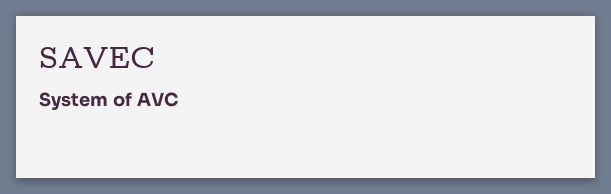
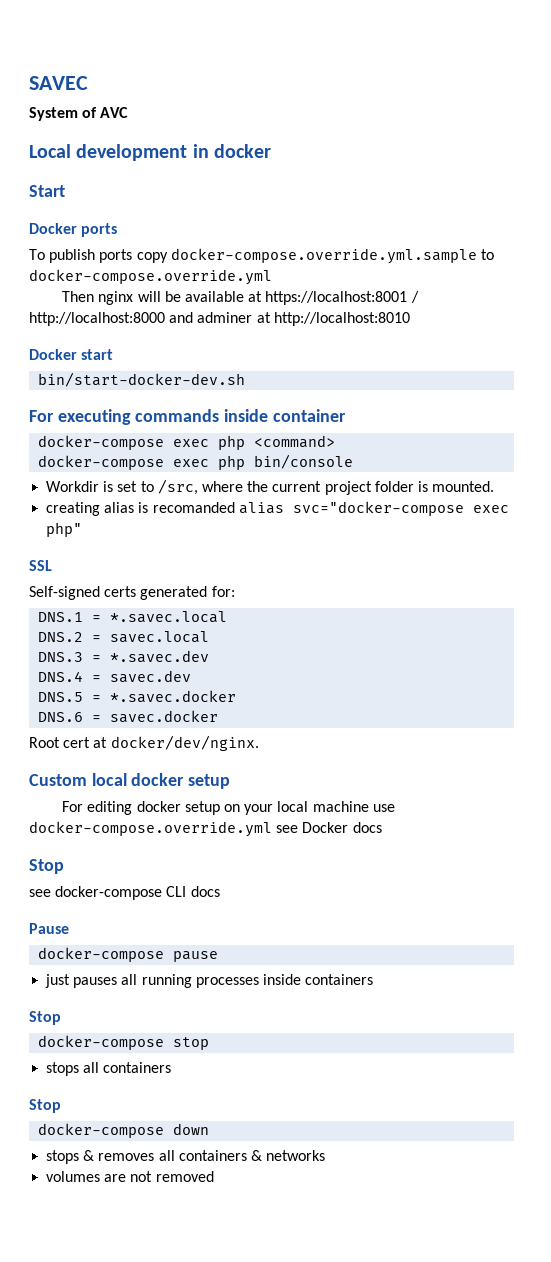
(178, 99) none -> [29,144,271,161] [29,185,65,197] [29,223,118,237] [29,248,494,264] [29,269,272,285] [62,291,419,305] [29,312,410,326] [29,349,114,360] [38,372,246,387] [29,409,346,425] [38,435,336,450] [38,454,354,470] [46,479,495,495] [46,501,509,516] [46,522,83,537] [29,560,52,571] [29,586,235,600] [38,611,228,623] [38,631,210,643] [38,650,210,663] [38,670,192,683] [38,690,237,703] [38,710,219,723] [29,735,259,751] [29,773,231,789] [62,801,395,815] [29,821,382,837] [29,859,64,874] [29,886,220,900] [29,923,69,934] [38,947,219,962] [45,974,374,988] [29,1011,61,1025] [38,1035,210,1050] [46,1062,172,1076] [29,1099,61,1113] [38,1123,210,1138] [46,1150,326,1164] [46,1171,214,1182] // Local development in docker // Start // Docker ports // To publish ports copy docker-compose.override.yml.sample to docker-compose.override.yml // Then nginx will be available at https://localhost:8001 / http://localhost:8000 and adminer at http://localhost:8010 // Docker start // bin/start-docker-dev.sh // For executing commands inside container // docker-compose exec php <command> // docker-compose exec php bin/console // Workdir is set to /src, where the current project folder is mounted. // creating alias is recomanded alias svc="docker-compose exec php" // SSL // Self-signed certs generated for: // DNS.1 = *.savec.local // DNS.2 = savec.local // DNS.3 = *.savec.dev // DNS.4 = savec.dev // DNS.5 = *.savec.docker // DNS.6 = savec.docker // Root cert at docker/dev/nginx. // Custom local docker setup // For editing docker setup on your local machine use docker-compose.override.yml see Docker docs // Stop // see docker-compose CLI docs // Pause // docker-compose pause // just pauses all running processes inside containers // Stop // docker-compose stop // stops all containers // Stop // docker-compose down // stops & removes all containers & networks // volumes are not removed

